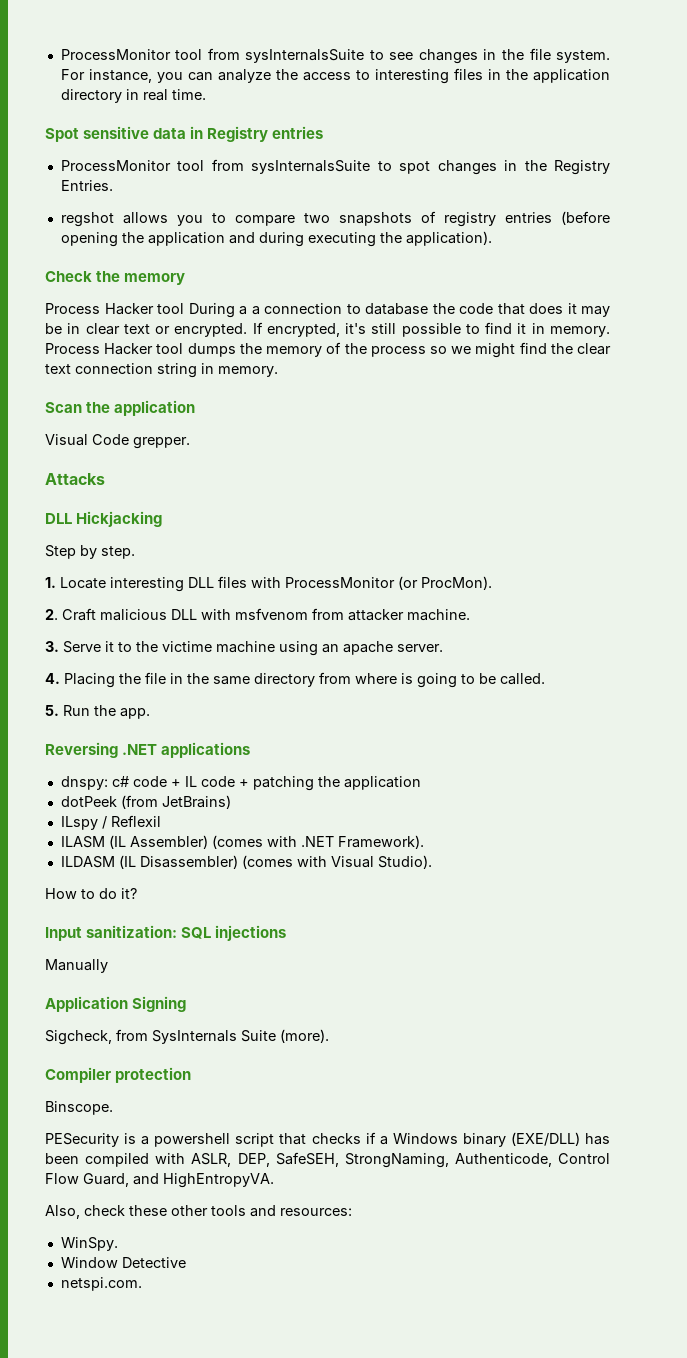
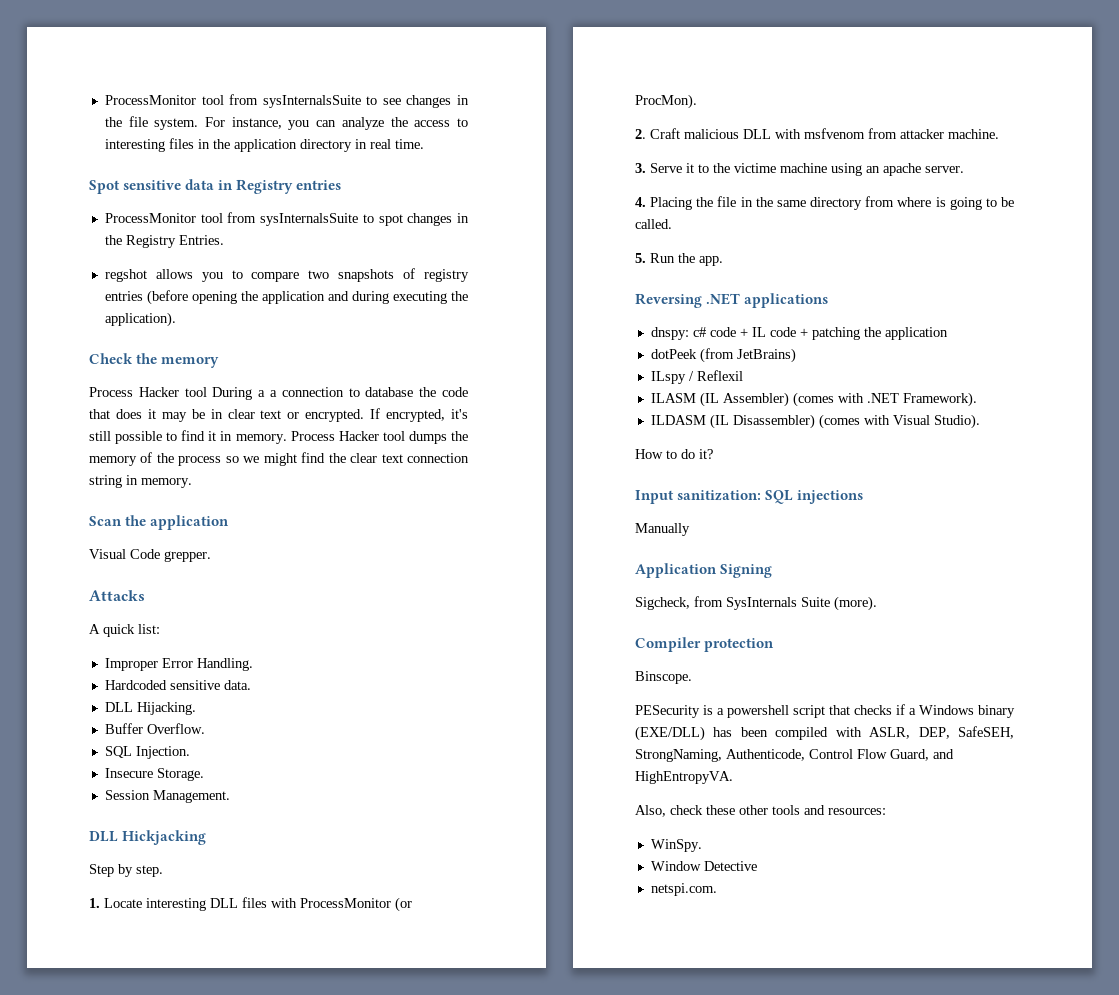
(105, 479) none -> [89,624,160,637] [104,658,253,671] [104,680,251,690] [104,702,196,715] [104,723,205,734] [104,746,190,759] [104,768,204,781] [104,790,230,803] // A quick list: // Improper Error Handling. // Hardcoded sensitive data. // DLL Hijacking. // Buffer Overflow. // SQL Injection. // Insecure Storage. // Session Management.

